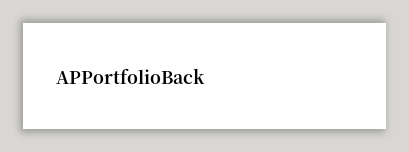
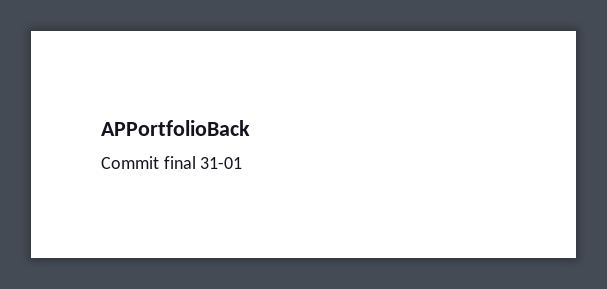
(205, 76) none -> [101,156,243,169] // Commit final 31-01

